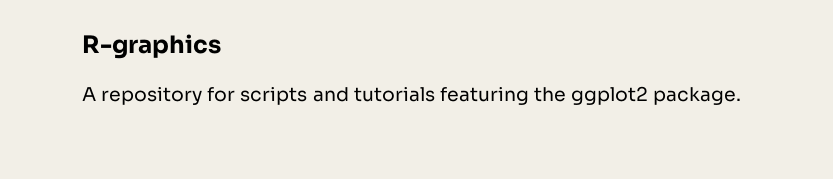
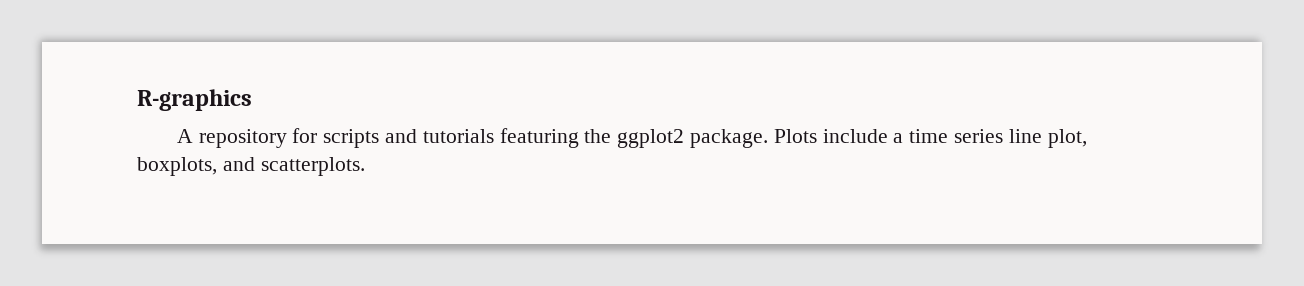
(742, 96) none -> [773,129,1087,148] [137,157,365,176] Plots include a time series line plot, boxplots, and scatterplots.

